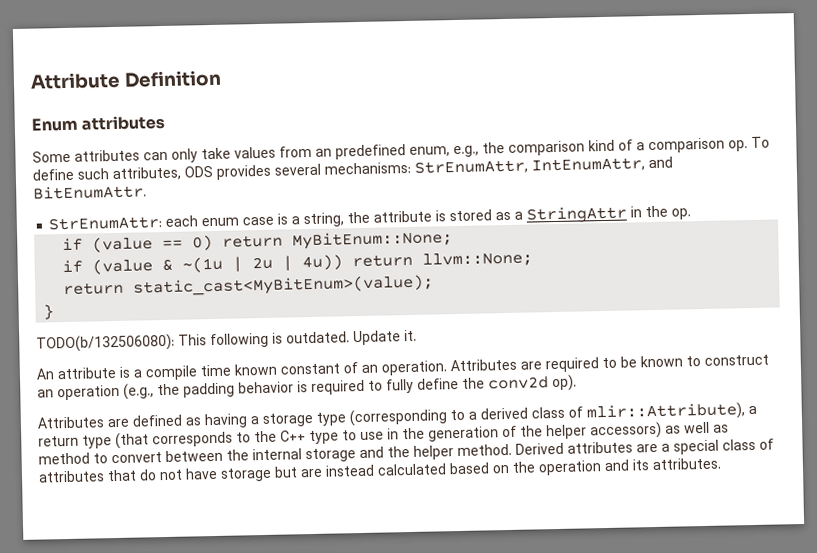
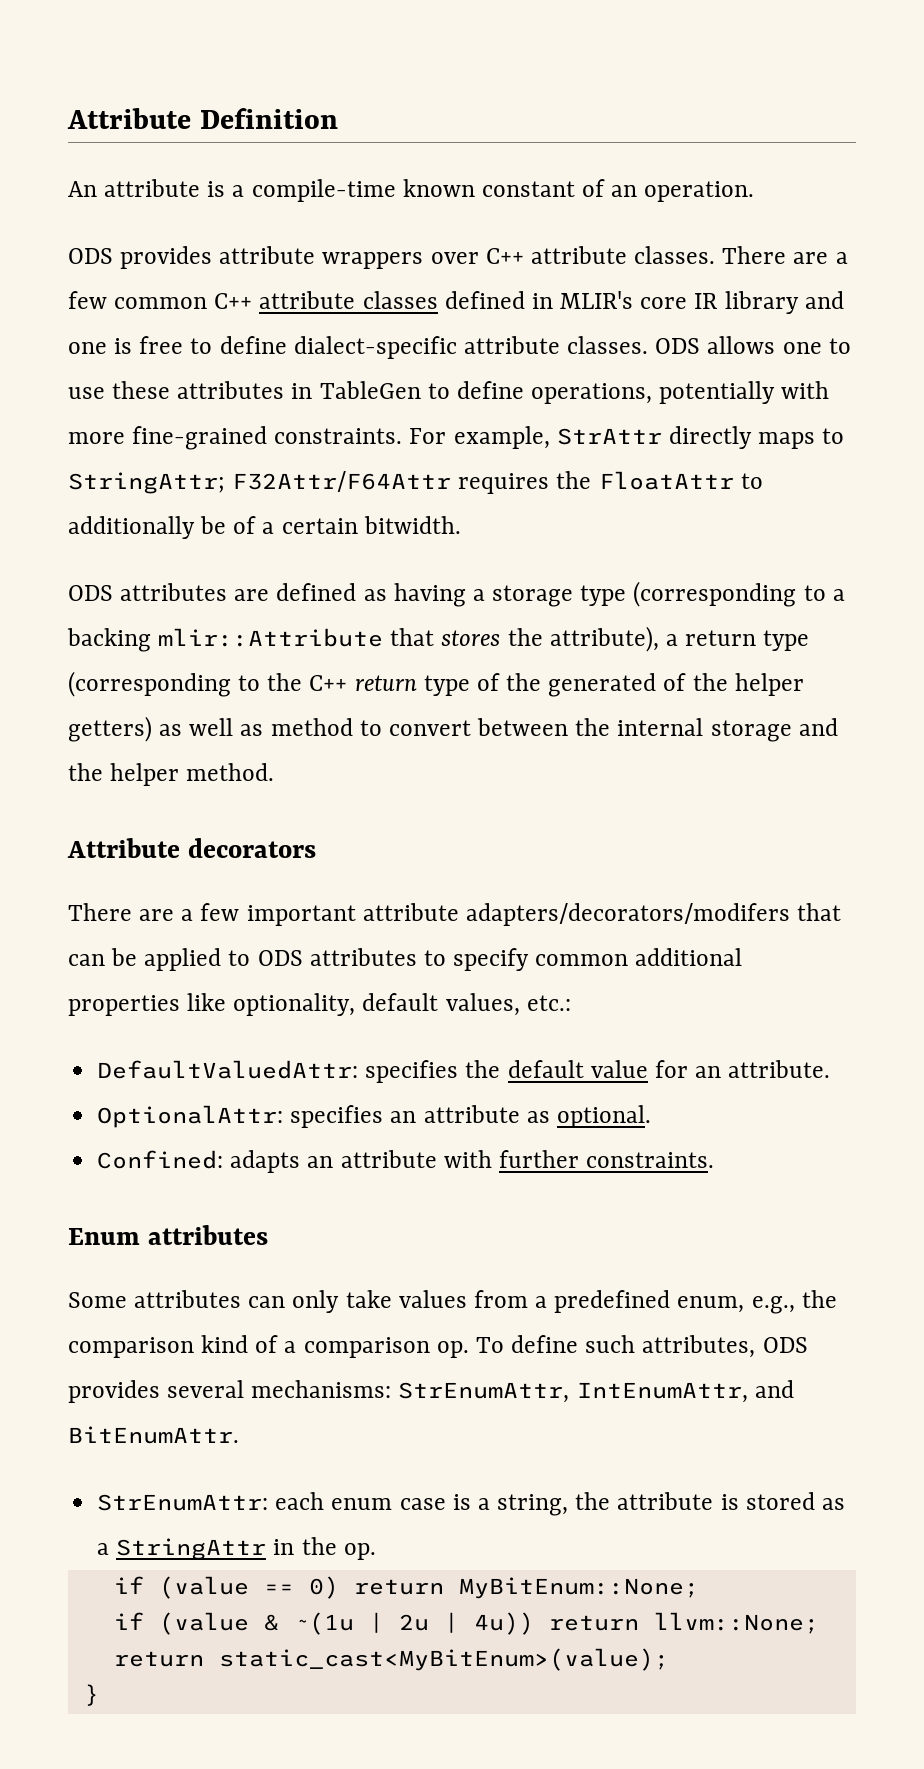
(222, 78) none -> [68,179,755,202] [68,246,848,269] [68,291,844,314] [68,336,851,359] [68,381,830,404] [68,426,845,450] [68,471,763,494] [68,516,461,539] [68,581,845,607] [67,626,810,652] [68,671,804,697] [68,716,838,742] [68,763,275,786] [67,838,316,858] [68,903,842,926] [68,948,743,971] [68,993,571,1016] [97,1060,831,1083] [97,1105,651,1128] [97,1150,715,1173] // An attribute is a compile-time known constant of an operation. // ODS provides attribute wrappers over C++ attribute classes. There are a few common C++ attribute classes defined in MLIR's core IR library and one is free to define dialect-specific attribute classes. ODS allows one to use these attributes in TableGen to define operations, potentially with more fine-grained constraints. For example, StrAttr directly maps to StringAttr; F32Attr/F64Attr requires the FloatAttr to additionally be of a certain bitwidth. // ODS attributes are defined as having a storage type (corresponding to a backing mlir::Attribute that stores the attribute), a return type (corresponding to the C++ return type of the generated of the helper getters) as well as method to convert between the internal storage and the helper method. // Attribute decorators // There are a few important attribute adapters/decorators/modifers that can be applied to ODS attributes to specify common additional properties like optionality, default values, etc.: // DefaultValuedAttr: specifies the default value for an attribute. // OptionalAttr: specifies an attribute as optional. // Confined: adapts an attribute with further constraints.
[315,148,332,157] an -> [535,1296,548,1308] a
[36,329,417,353] [36,354,769,381] [37,374,577,401] [37,402,757,429] [38,421,729,450] [38,438,774,465] [38,457,721,483] // TODO(b/132506080): This following is outdated. Update it. // An attribute is a compile time known constant of an operation. Attributes are required to be known to construct an operation (e.g., the padding behavior is required to fully define the conv2d op). // Attributes are defined as having a storage type (corresponding to a derived class of mlir::Attribute), a return type (that corresponds to the C++ type to use in the generation of the helper accessors) as well as method to convert between the internal storage and the helper method. Derived attributes are a special class of attributes that do not have storage but are instead calculated based on the operation and its attributes. -> (99, 1695) none

